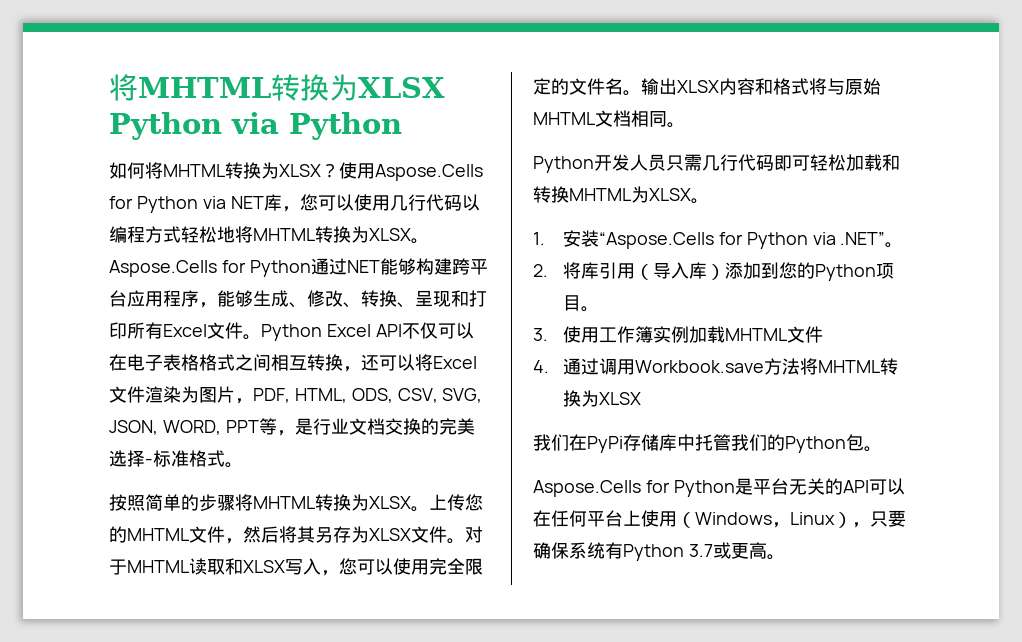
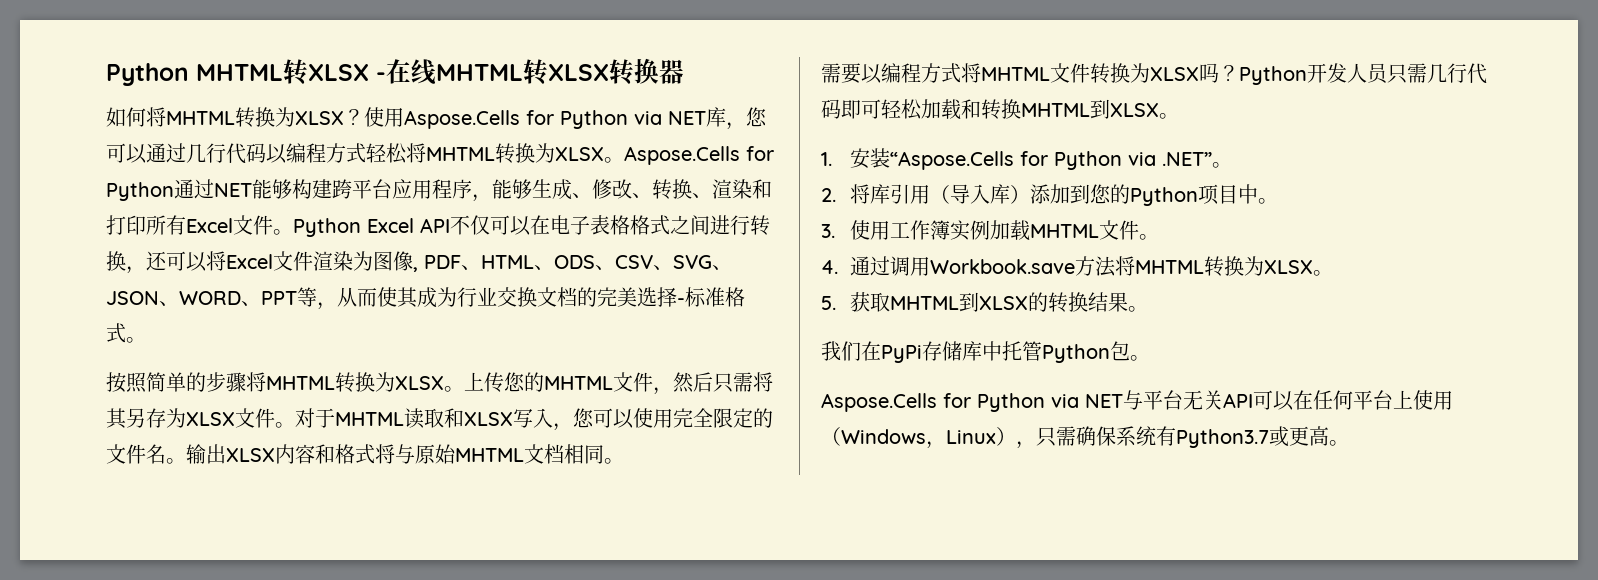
[109,74,445,101] [109,112,402,140] 将MHTML转换为XLSX Python via Python -> [106,58,684,86] Python MHTML转XLSX -在线MHTML转XLSX转换器
[353,194,390,211] 使用 -> [146,143,186,163] 通过
[217,226,235,243] 地 -> (407, 153) none
[415,290,451,307] 呈现 -> [712,179,752,199] 渲染
[271,354,307,371] 相互 -> [710,215,750,235] 进行
[217,386,483,404] [109,418,421,436] 片，PDF, HTML, ODS, CSV, SVG, JSON, WORD, PPT等，是行业文档交换 -> [393,251,732,272] [106,287,577,310] 像, PDF、HTML、ODS、CSV、SVG、JSON、WORD、PPT等，从而使其成为行业交换文档
(279, 534) none -> [713,372,753,393] 只需
(685, 125) none -> [821,63,1239,84] 需要以编程方式将MHTML文件转换为XLSX吗？
[631,186,649,203] 为 -> [1090,99,1110,119] 到
(581, 303) none -> [1238,184,1259,204] 中
(823, 334) none -> [1139,234,1160,240] 。
(641, 398) none -> [1313,270,1334,276] [821,292,1149,313] 。 // 5.获取MHTML到XLSX的转换结果。
[731,434,785,451] 我们的 -> (1042, 351) none
[734,478,753,495] 是 -> [1051,390,1143,410] via NET与
[824,478,843,495] 的 -> (1223, 400) none
[888,510,906,527] 要 -> [1056,426,1076,446] 需
[623,544,713,561] Python 3.7 -> [1176,429,1269,448] Python3.7

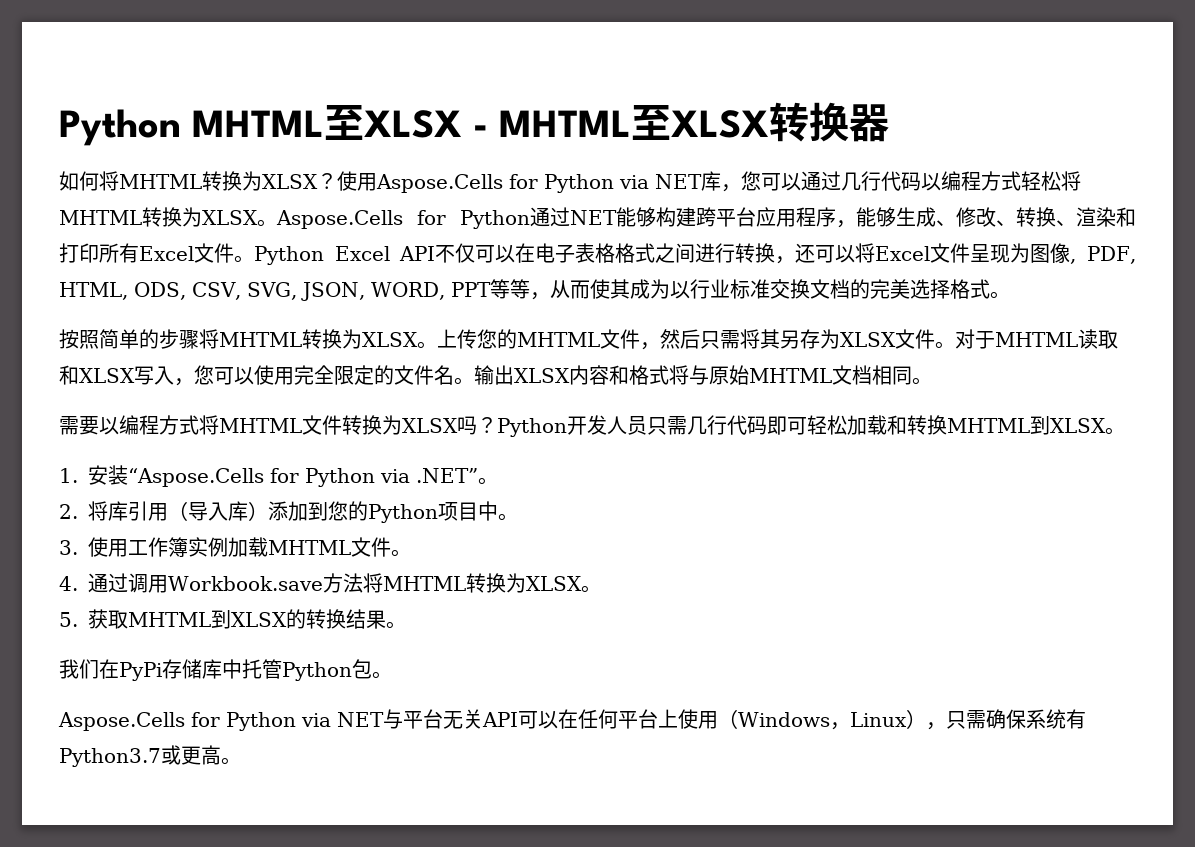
[283,59,308,85] 转 -> [324,105,364,140] 至
[386,59,548,85] 在线MHTML转 -> [499,105,671,140] MHTML至
[313,251,353,271] 渲染 -> [970,244,1011,263] 呈现
[424,255,732,270] [106,291,297,306] PDF、HTML、ODS、CSV、SVG、JSON、WORD、PPT -> [1087,246,1137,264] [59,279,510,301] PDF, HTML, ODS, CSV, SVG, JSON, WORD, PPT等
[457,287,497,307] 行业 -> [669,279,770,299] 以行业标准
[677,287,725,307] -标准 -> (950, 289) none

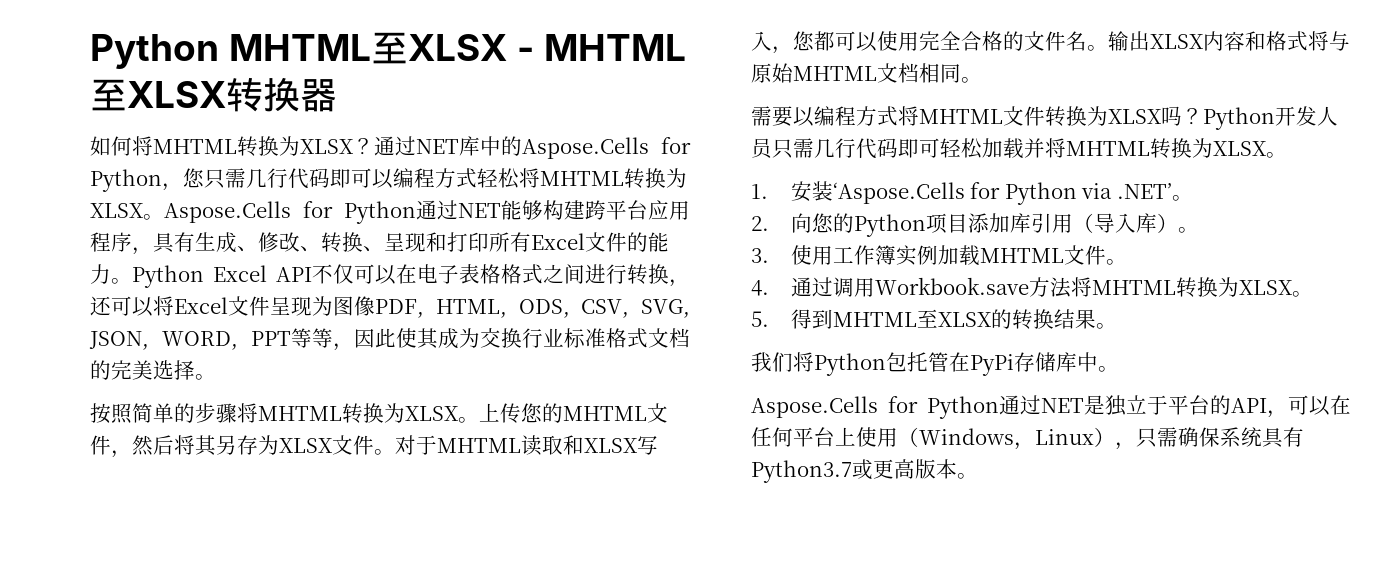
[337,171,921,193] 使用Aspose.Cells for Python via NET库，您可以通过几行代码 -> [374,136,691,159] [90,168,372,192] 通过NET库中的Aspose.Cells for Python，您只需几行代码即可
[856,207,896,227] 能够 -> [153,232,195,253] 具有
[1076,207,1116,227] 渲染 -> [384,233,426,252] 呈现
(234, 253) none -> [627,232,669,252] [90,264,111,284] 的能力
[1070,259,1077,264] , -> (375, 306) none
[549,280,590,299] 从而 -> [354,328,397,348] 因此
[669,281,690,299] 以 -> [480,328,522,348] 交换
[769,279,810,299] 交换 -> [606,328,648,348] 格式
[949,279,990,299] 格式 -> (195, 370) none
[700,330,740,349] 只需 -> (174, 445) none
(214, 375) none -> [814,31,835,51] 都
[334,365,374,385] 限定 -> [961,31,1003,51] 合格
[887,415,1050,435] 和转换MHTML到 -> [1024,138,1213,159] 并将MHTML转换为
[128,468,478,487] “Aspose.Cells for Python via .NET” -> [832,182,1172,205] ‘Aspose.Cells for Python via .NET’
[88,501,498,523] 将库引用（导入库）添加到您的Python项目中 -> [790,213,1178,237] 向您的Python项目添加库引用（导入库）
[88,609,231,629] 获取MHTML到 -> [790,309,938,329] 得到MHTML至
(99, 669) none -> [793,352,949,376] 将Python包托管
[242,659,372,681] 托管Python包 -> (1098, 362) none
[301,709,518,729] via NET与平台无关API -> [999,395,1288,418] 通过NET是独立于平台的API，
(1066, 719) none -> [1262,428,1284,448] 具
(221, 755) none -> [915,459,957,479] 版本

